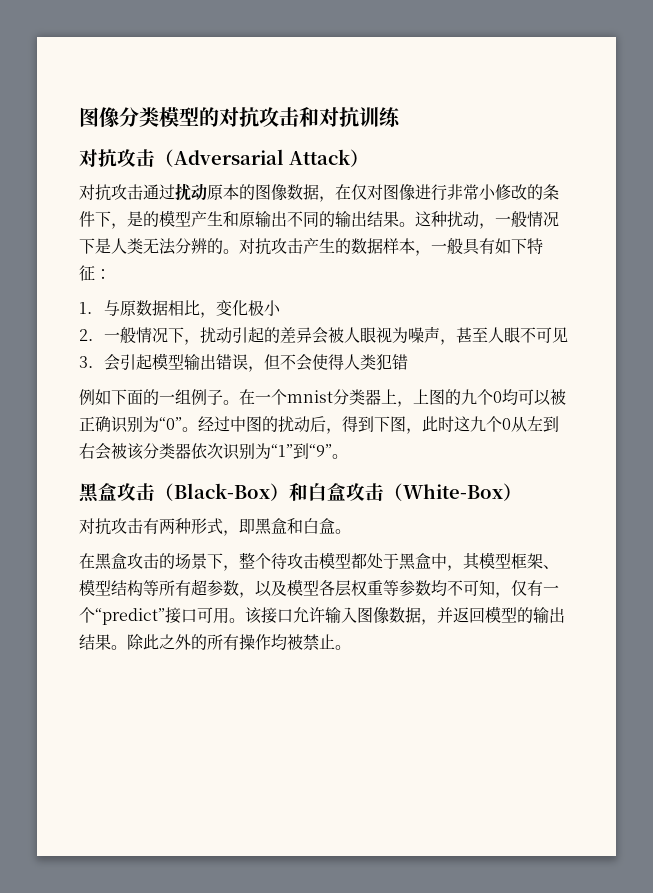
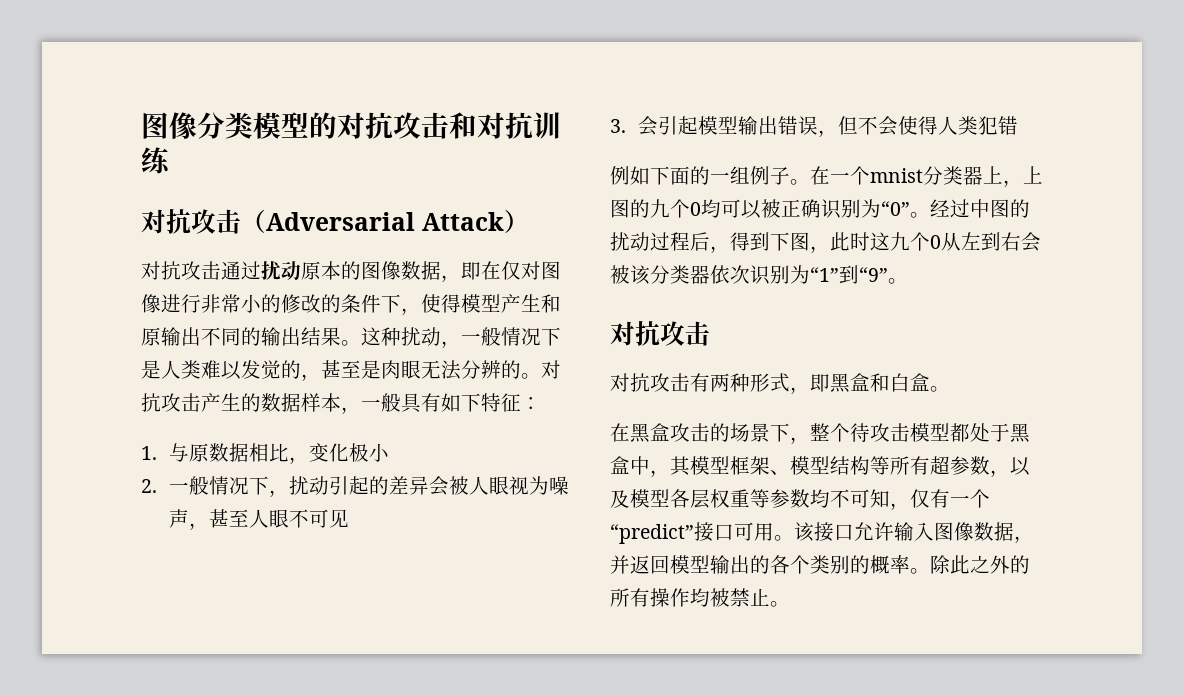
(335, 199) none -> [461,262,481,280] 即
(496, 192) none -> [261,294,281,313] 的
[127,211,159,227] 是的 -> [421,294,461,313] 使得
(143, 246) none -> [201,360,421,381] 难以发觉的，甚至是肉眼
(310, 424) none -> [650,232,690,251] 过程
[79,483,522,503] 黑盒攻击（Black-Box）和白盒攻击（White-Box） -> [610,321,710,346] 对抗攻击
[517,607,565,623] [79,634,111,650] 的输出结果 -> [710,555,910,574] 输出的各个类别的概率

